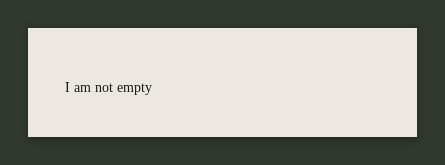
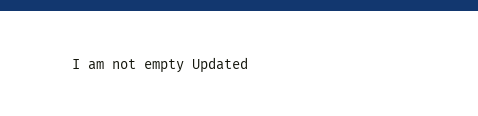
(152, 89) none -> [192,57,248,73] Updated

